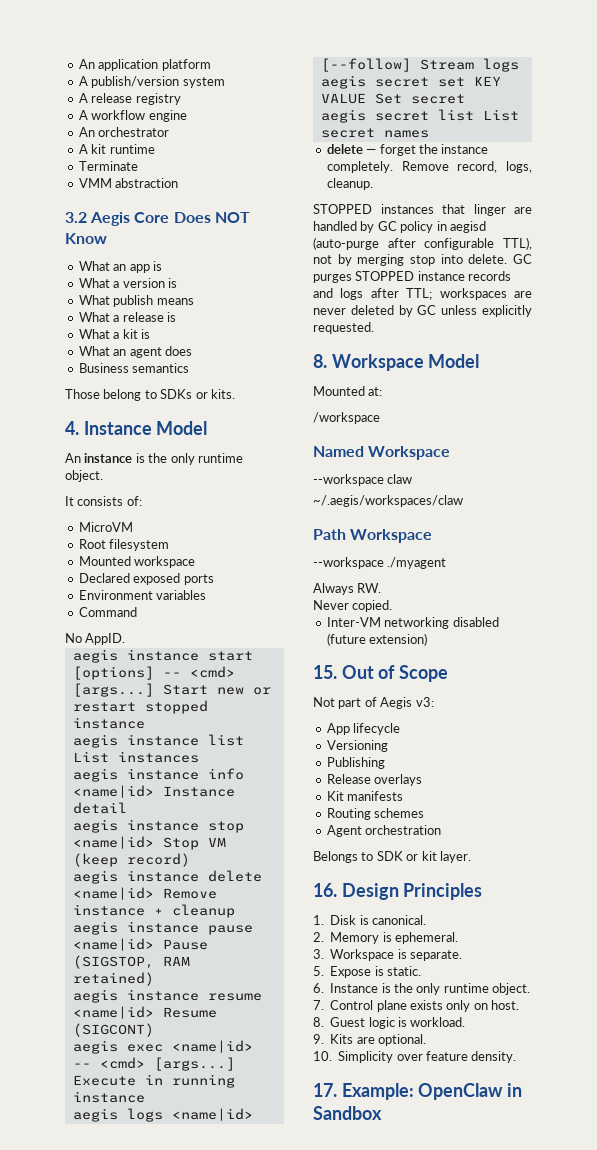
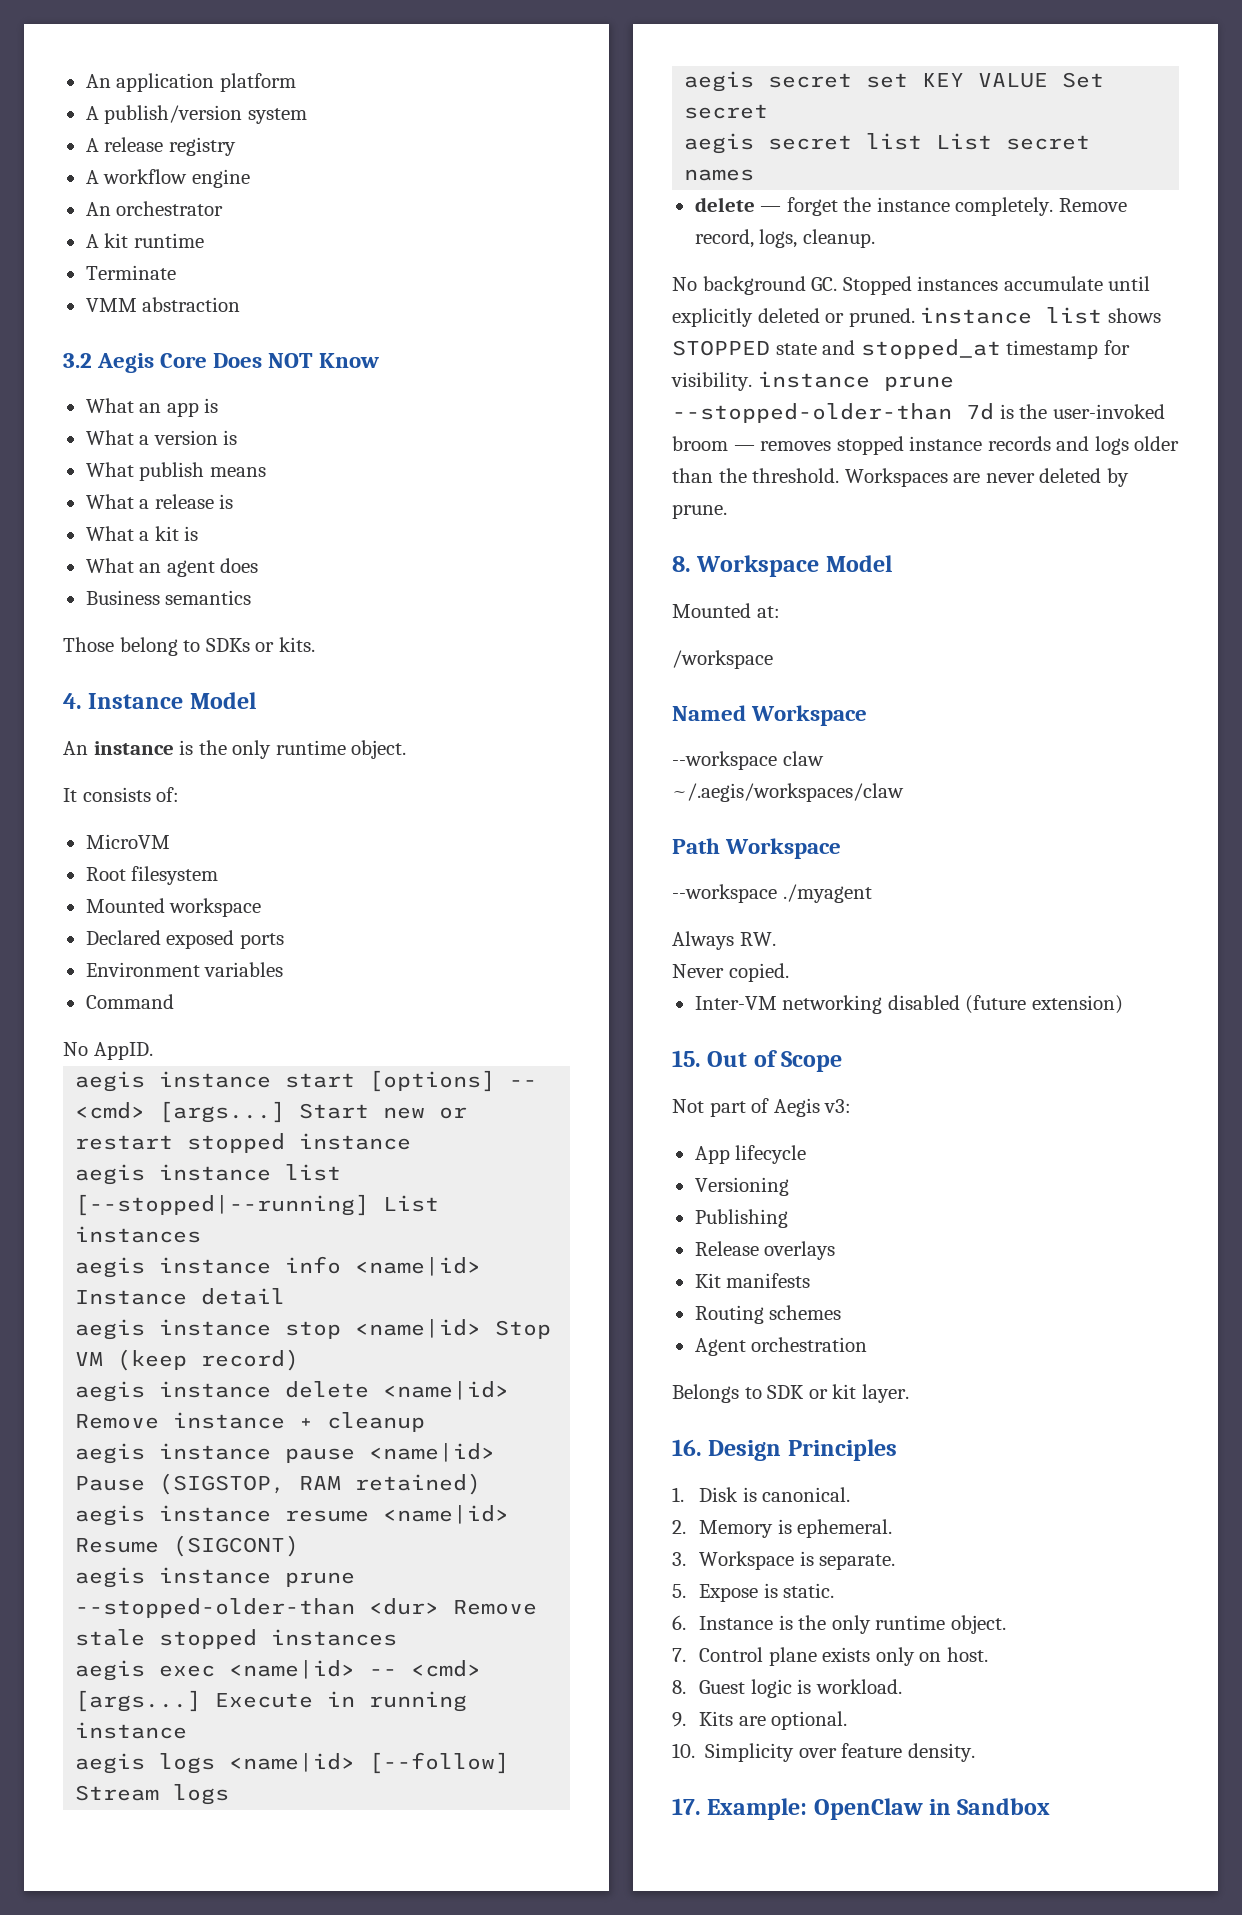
(244, 740) none -> [75,1194,370,1216] [--stopped|--running]
(154, 1030) none -> [75,1567,356,1588] [75,1598,538,1618] [75,1629,398,1649] // aegis instance prune --stopped-older-than <dur> Remove stale stopped instances
[313,204,532,216] [313,221,486,233] [313,237,532,250] [313,254,532,266] [313,271,512,283] [313,288,532,300] [313,305,532,317] [313,322,374,334] STOPPED instances that linger are handled by GC policy in aegisd (auto-purge after configurable TTL), not by merging stop into delete. GC purges STOPPED instance records and logs after TTL; workspaces are never deleted by GC unless explicitly requested. -> [672,276,1151,295] [672,307,1161,327] [672,339,1130,359] [671,371,954,391] [672,403,1165,423] [672,436,1180,455] [672,468,1129,487] [672,504,727,519] No background GC. Stopped instances accumulate until explicitly deleted or pruned. instance list shows STOPPED state and stopped_at timestamp for visibility. instance prune --stopped-older-than 7d is the user-invoked broom — removes stopped instance records and logs older than the threshold. Workspaces are never deleted by prune.

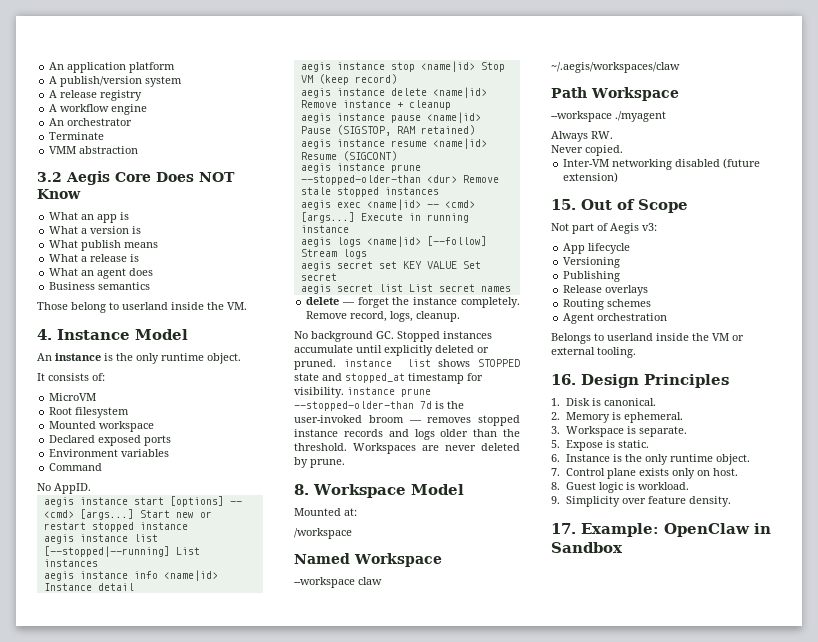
[85,233,204,248] // A kit runtime -> (133, 122) none
[85,526,199,541] // What a kit is -> (140, 258) none
[205,637,315,652] SDKs or kits. -> [122,302,247,310] userland inside the VM.
[694,1273,811,1288] // Kit manifests -> (649, 290) none
[767,1384,909,1403] SDK or kit layer. -> [607,333,744,341] [551,347,636,358] userland inside the VM or external tooling.
[699,1711,848,1730] [672,1743,695,1758] Kits are optional. // 10. -> (560, 500) none

